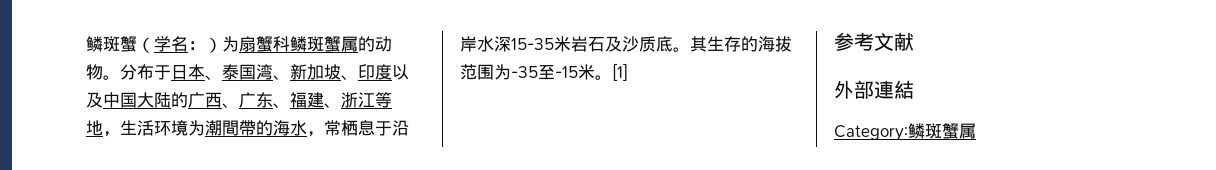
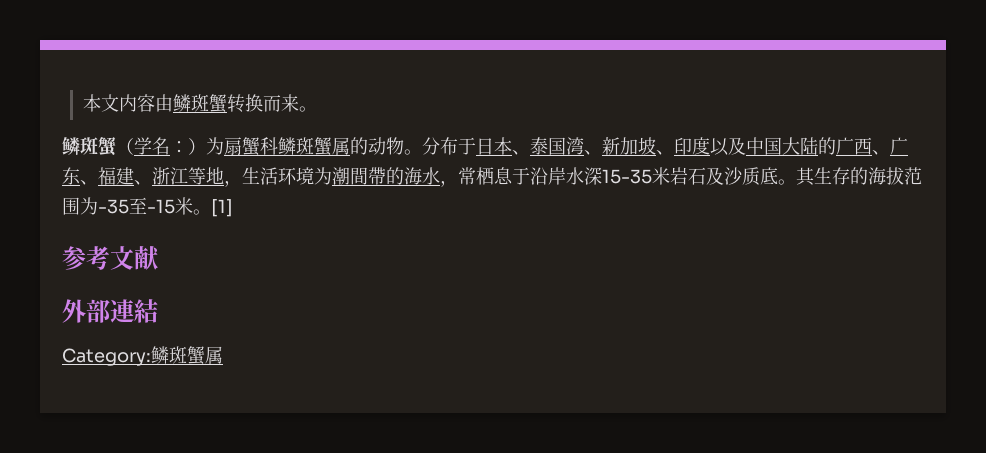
(86, 44) none -> [82,94,317,113] 本文内容由鳞斑蟹转换而来。 //

